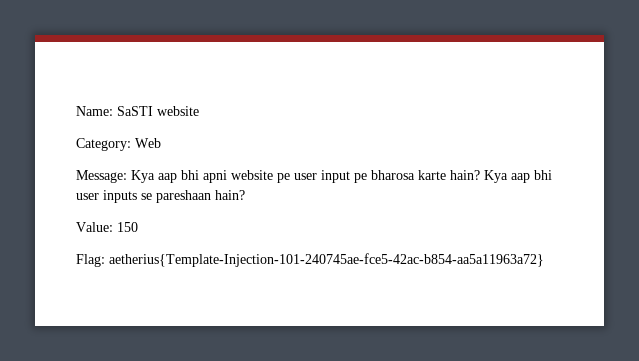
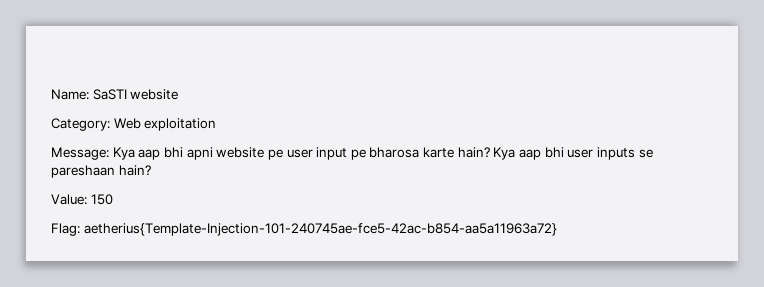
(161, 143) none -> [144,118,217,131] exploitation

